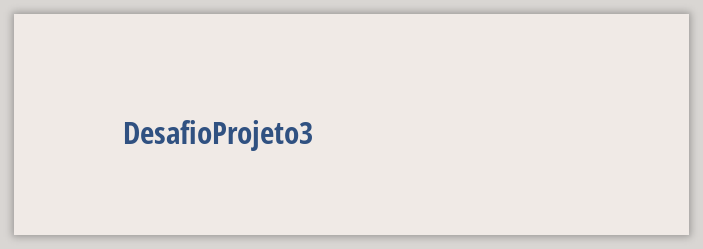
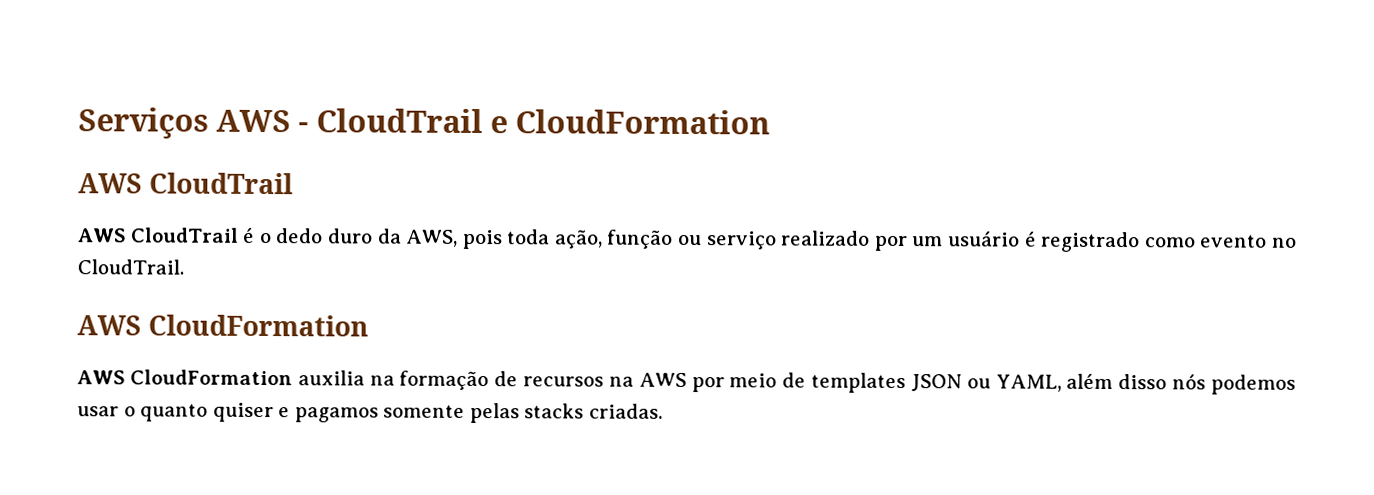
[123,120,313,151] DesafioProjeto3 -> [78,107,771,139] [78,172,294,195] [78,227,1297,253] [77,259,184,275] [77,314,370,337] [77,369,1296,395] [77,402,663,424] Serviços AWS - CloudTrail e CloudFormation // AWS CloudTrail // AWS CloudTrail é o dedo duro da AWS, pois toda ação, função ou serviço realizado por um usuário é registrado como evento no CloudTrail. // AWS CloudFormation // AWS CloudFormation auxilia na formação de recursos na AWS por meio de templates JSON ou YAML, além disso nós podemos usar o quanto quiser e pagamos somente pelas stacks criadas.

